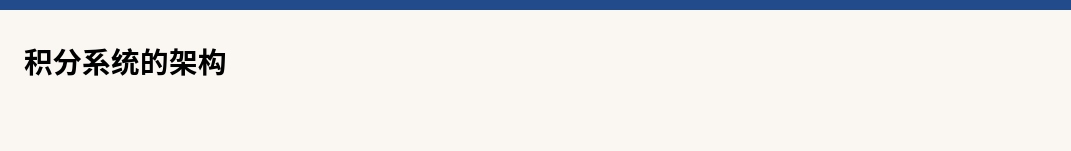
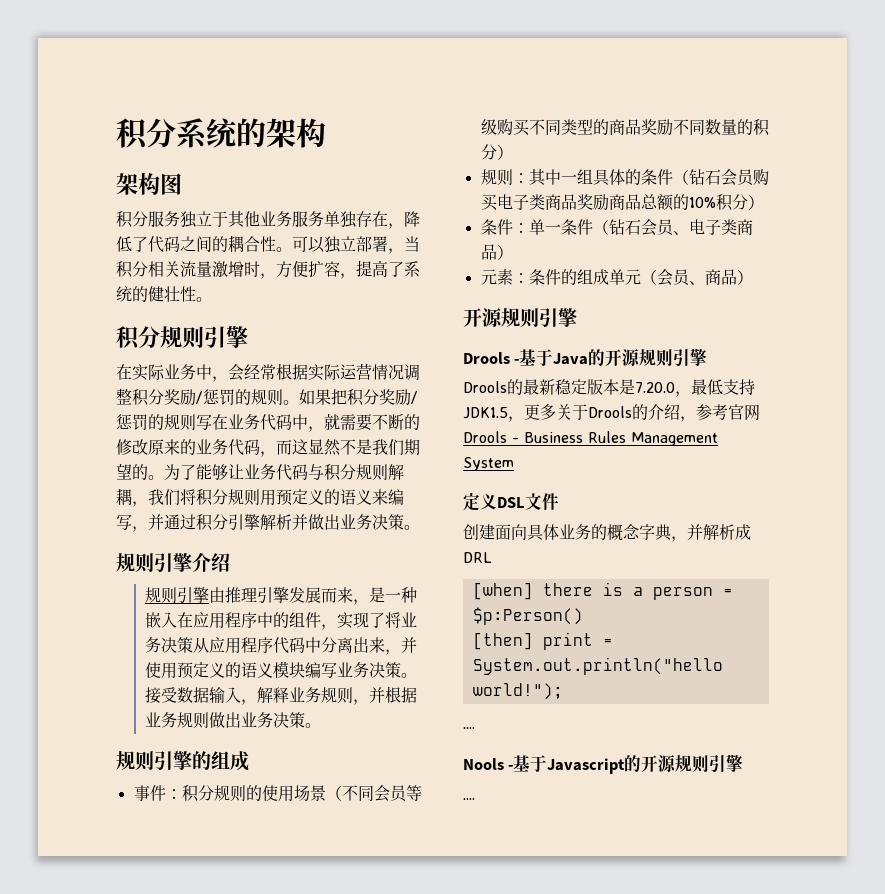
(227, 62) none -> [116,173,182,195] [116,211,420,229] [116,235,420,254] [116,260,420,279] [116,286,212,302] [116,326,248,350] [116,363,420,382] [116,388,418,406] [116,414,420,432] [116,439,420,457] [116,463,404,481] [116,488,404,507] [116,514,420,532] [116,553,230,573] [144,587,417,605] [144,612,417,630] [144,637,417,655] [144,661,417,679] [144,686,417,705] [144,712,321,729] [116,751,249,771] [133,785,422,802] [480,119,770,136] [480,144,513,160] [480,169,769,186] [480,194,764,211] [480,219,753,236] [480,244,513,260] [480,269,753,286] [463,308,577,328] [463,348,708,367] [463,379,755,397] [463,404,760,422] [463,431,718,446] [463,457,514,471] [463,493,559,511] [463,524,751,542] [463,552,492,563] [472,582,733,600] [472,607,583,625] [472,632,613,650] [472,657,723,675] [472,683,563,700] [463,727,475,729] [463,754,744,774] [463,798,475,800] // 架构图 // 积分服务独立于其他业务服务单独存在，降低了代码之间的耦合性。可以独立部署，当积分相关流量激增时，方便扩容，提高了系统的健壮性。 // 积分规则引擎 // 在实际业务中，会经常根据实际运营情况调整积分奖励/惩罚的规则。如果把积分奖励/惩罚的规则写在业务代码中，就需要不断的修改原来的业务代码，而这显然不是我们期望的。为了能够让业务代码与积分规则解耦，我们将积分规则用预定义的语义来编写，并通过积分引擎解析并做出业务决策。 // 规则引擎介绍 // 规则引擎由推理引擎发展而来，是一种嵌入在应用程序中的组件，实现了将业务决策从应用程序代码中分离出来，并使用预定义的语义模块编写业务决策。接受数据输入，解释业务规则，并根据业务规则做出业务决策。 // 规则引擎的组成 // 事件：积分规则的使用场景（不同会员等级购买不同类型的商品奖励不同数量的积分） // 规则：其中一组具体的条件（钻石会员购买电子类商品奖励商品总额的10%积分） // 条件：单一条件（钻石会员、电子类商品） // 元素：条件的组成单元（会员、商品） // 开源规则引擎 // Drools -基于Java的开源规则引擎 // Drools的最新稳定版本是7.20.0，最低支持JDK1.5，更多关于Drools的介绍，参考官网Drools - Business Rules Management System // 定义DSL文件 // 创建面向具体业务的概念字典，并解析成DRL // [when] there is a person = $p:Person() // [then] print = System.out.println("hello world!"); // .... // Nools -基于Javascript的开源规则引擎 // ....

